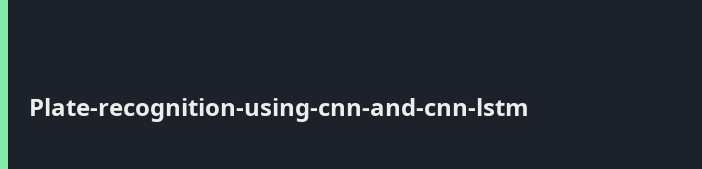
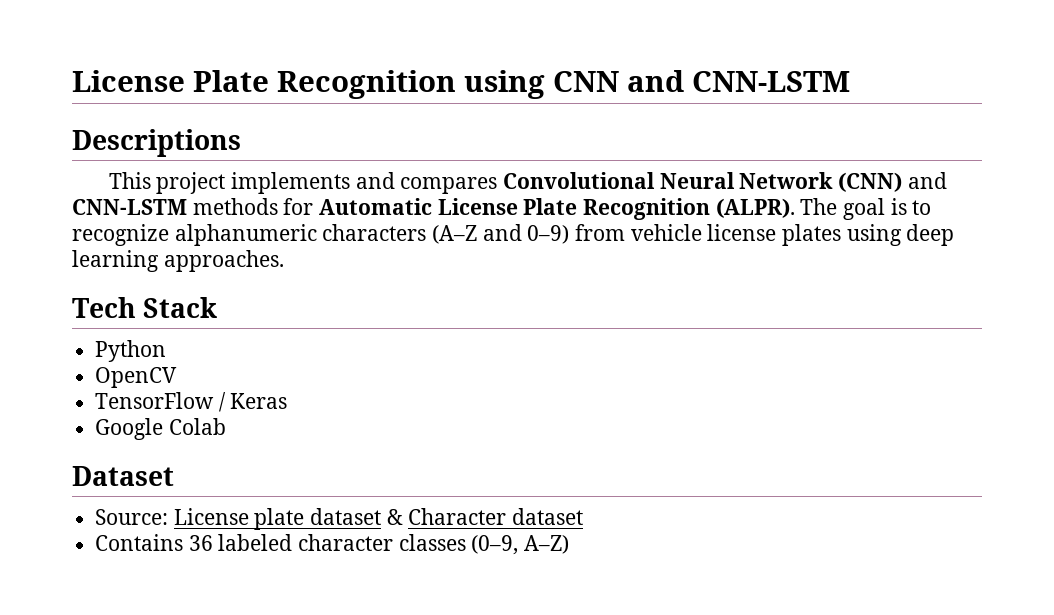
[29,98,529,122] Plate-recognition-using-cnn-and-cnn-lstm -> [72,70,850,99] [72,129,241,157] [108,172,947,194] [72,198,932,220] [72,224,955,246] [72,250,284,272] [72,297,218,318] [95,340,167,362] [95,367,178,388] [95,392,288,412] [95,418,226,440] [72,466,174,486] [95,508,584,530] [95,534,570,555] License Plate Recognition using CNN and CNN-LSTM // Descriptions // This project implements and compares Convolutional Neural Network (CNN) and CNN-LSTM methods for Automatic License Plate Recognition (ALPR). The goal is to recognize alphanumeric characters (A–Z and 0–9) from vehicle license plates using deep learning approaches. // Tech Stack // Python // OpenCV // TensorFlow / Keras // Google Colab // Dataset // Source: License plate dataset & Character dataset // Contains 36 labeled character classes (0–9, A–Z)

